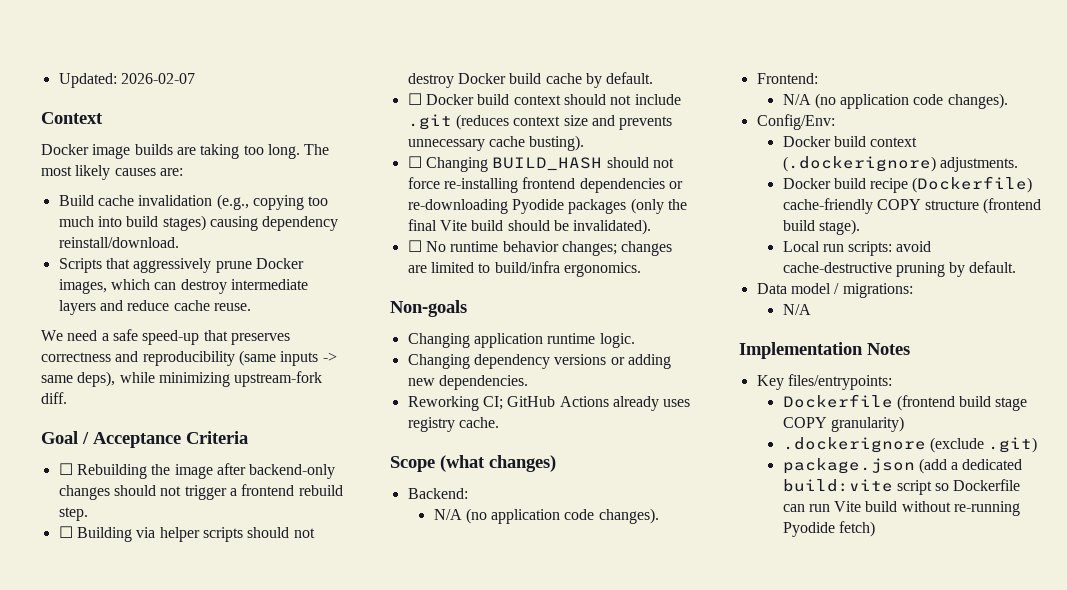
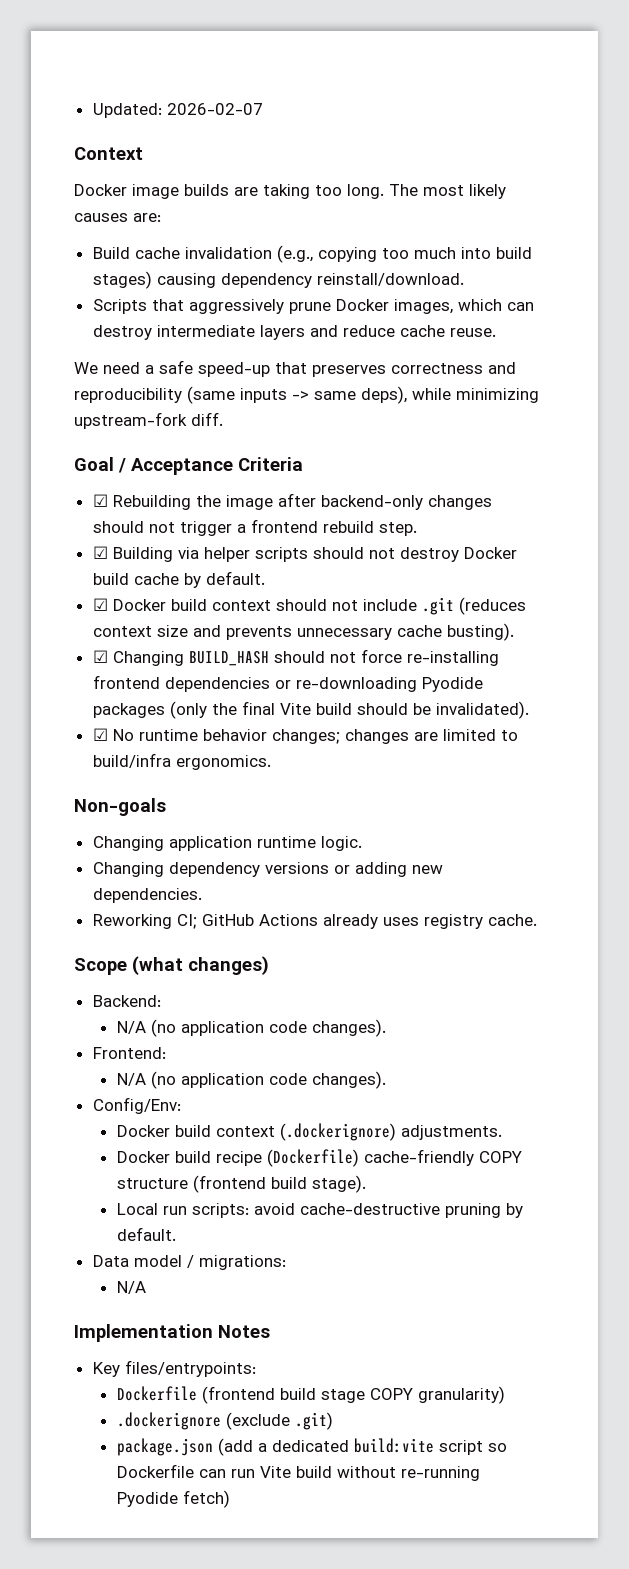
[58,463,73,475] ☐ -> [92,494,108,507] ☑
[58,526,73,538] ☐ -> [92,546,108,559] ☑
[407,93,422,105] ☐ -> [92,598,108,611] ☑
[407,156,422,168] ☐ -> [92,650,108,663] ☑
[407,240,422,252] ☐ -> [92,728,108,741] ☑

